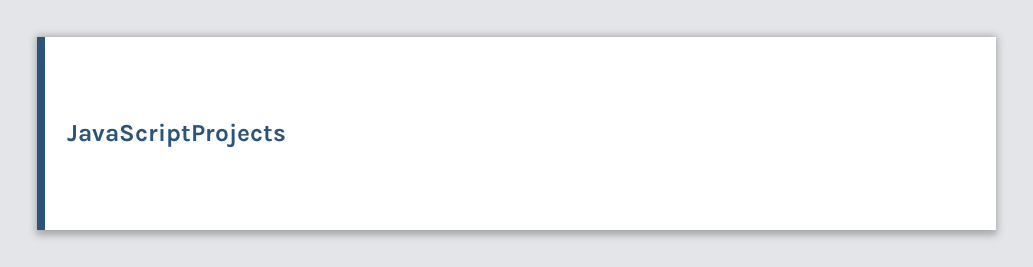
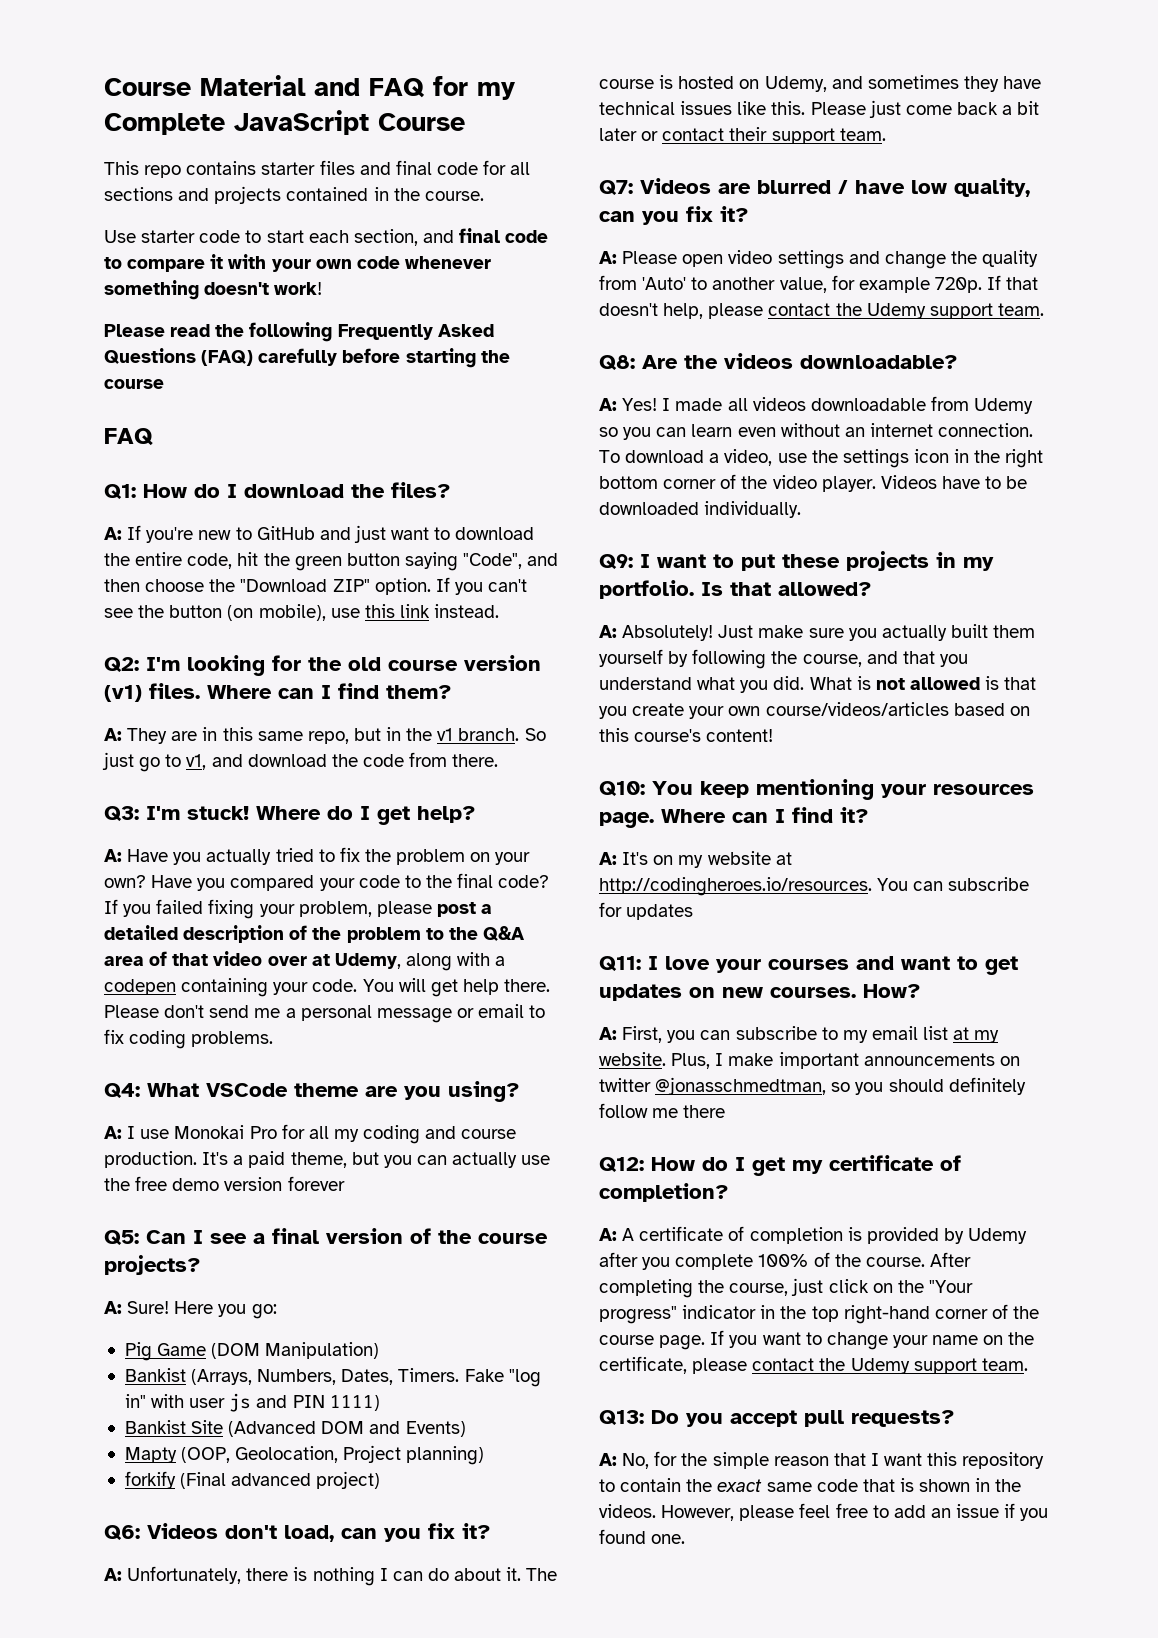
[67,123,286,148] JavaScriptProjects -> [104,75,515,100] [104,110,465,135] [104,160,531,178] [104,186,484,204] [104,228,549,246] [104,254,491,272] [104,280,323,300] [104,322,494,342] [104,348,510,368] [104,379,164,389] [104,428,153,446] [104,482,451,500] [104,525,535,543] [104,552,559,571] [104,577,528,595] [104,604,500,621] [104,655,541,676] [104,683,452,702] [104,727,546,744] [102,752,499,772] [104,806,476,825] [104,847,531,865] [104,873,550,891] [104,899,493,919] [104,925,525,943] [104,951,506,971] [104,978,551,997] [104,1004,546,1023] [104,1029,274,1049] [104,1081,520,1102] [104,1124,517,1144] [104,1151,551,1168] [104,1176,345,1191] [104,1228,548,1246] [104,1255,201,1275] [104,1301,277,1319] [124,1342,380,1361] [124,1368,541,1387] [124,1393,380,1412] [124,1420,466,1437] [124,1445,485,1465] [124,1471,381,1489] [104,1523,491,1542] [104,1566,558,1586] [599,75,1042,92] [599,100,1040,118] [599,127,886,144] [599,178,1030,197] [599,206,749,225] [599,250,1039,269] [599,275,1039,293] [599,303,1044,319] [599,353,958,371] [599,396,1034,414] [599,423,1034,440] [599,449,1044,468] [599,474,1028,492] [599,501,802,518] [599,551,994,571] [599,580,872,599] [599,624,1036,641] [599,649,968,669] [599,676,1037,693] [599,702,1030,719] [599,728,774,742] [599,779,1034,800] [599,807,869,828] [599,851,792,868] [599,877,1030,896] [599,902,694,920] [599,956,1018,975] [599,984,921,1001] [599,1026,1000,1043] [599,1052,1020,1069] [599,1077,1026,1095] [599,1103,726,1118] [599,1155,961,1176] [599,1183,729,1202] [599,1226,1028,1244] [599,1252,971,1270] [599,1278,973,1298] [599,1304,1040,1324] [599,1330,1035,1350] [599,1356,1028,1374] [599,1410,955,1427] [599,1451,1045,1469] [599,1478,1022,1492] [599,1503,1049,1521] [599,1529,686,1544] Course Material and FAQ for my Complete JavaScript Course // This repo contains starter files and final code for all sections and projects contained in the course. // Use starter code to start each section, and final code to compare it with your own code whenever something doesn't work! // Please read the following Frequently Asked Questions (FAQ) carefully before starting the course // FAQ // Q1: How do I download the files? // A: If you're new to GitHub and just want to download the entire code, hit the green button saying "Code", and then choose the "Download ZIP" option. If you can't see the button (on mobile), use this link instead. // Q2: I'm looking for the old course version (v1) files. Where can I find them? // A: They are in this same repo, but in the v1 branch. So just go to v1, and download the code from there. // Q3: I'm stuck! Where do I get help? // A: Have you actually tried to fix the problem on your own? Have you compared your code to the final code? If you failed fixing your problem, please post a detailed description of the problem to the Q&A area of that video over at Udemy, along with a codepen containing your code. You will get help there. Please don't send me a personal message or email to fix coding problems. // Q4: What VSCode theme are you using? // A: I use Monokai Pro for all my coding and course production. It's a paid theme, but you can actually use the free demo version forever // Q5: Can I see a final version of the course projects? // A: Sure! Here you go: // Pig Game (DOM Manipulation) // Bankist (Arrays, Numbers, Dates, Timers. Fake "log in" with user js and PIN 1111) // Bankist Site (Advanced DOM and Events) // Mapty (OOP, Geolocation, Project planning) // forkify (Final advanced project) // Q6: Videos don't load, can you fix it? // A: Unfortunately, there is nothing I can do about it. The course is hosted on Udemy, and sometimes they have technical issues like this. Please just come back a bit later or contact their support team. // Q7: Videos are blurred / have low quality, can you fix it? // A: Please open video settings and change the quality from 'Auto' to another value, for example 720p. If that doesn't help, please contact the Udemy support team. // Q8: Are the videos downloadable? // A: Yes! I made all videos downloadable from Udemy so you can learn even without an internet connection. To download a video, use the settings icon in the right bottom corner of the video player. Videos have to be downloaded individually. // Q9: I want to put these projects in my portfolio. Is that allowed? // A: Absolutely! Just make sure you actually built them yourself by following the course, and that you understand what you did. What is not allowed is that you create your own course/videos/articles based on this course's content! // Q10: You keep mentioning your resources page. Where can I find it? // A: It's on my website at http://codingheroes.io/resources. You can subscribe for updates // Q11: I love your courses and want to get updates on new courses. How? // A: First, you can subscribe to my email list at my website. Plus, I make important announcements on twitter @jonasschmedtman, so you should definitely follow me there // Q12: How do I get my certificate of completion? // A: A certificate of completion is provided by Udemy after you complete 100% of the course. After completing the course, just click on the "Your progress" indicator in the top right-hand corner of the course page. If you want to change your name on the certificate, please contact the Udemy support team. // Q13: Do you accept pull requests? // A: No, for the simple reason that I want this repository to contain the exact same code that is shown in the videos. However, please feel free to add an issue if you found one.

